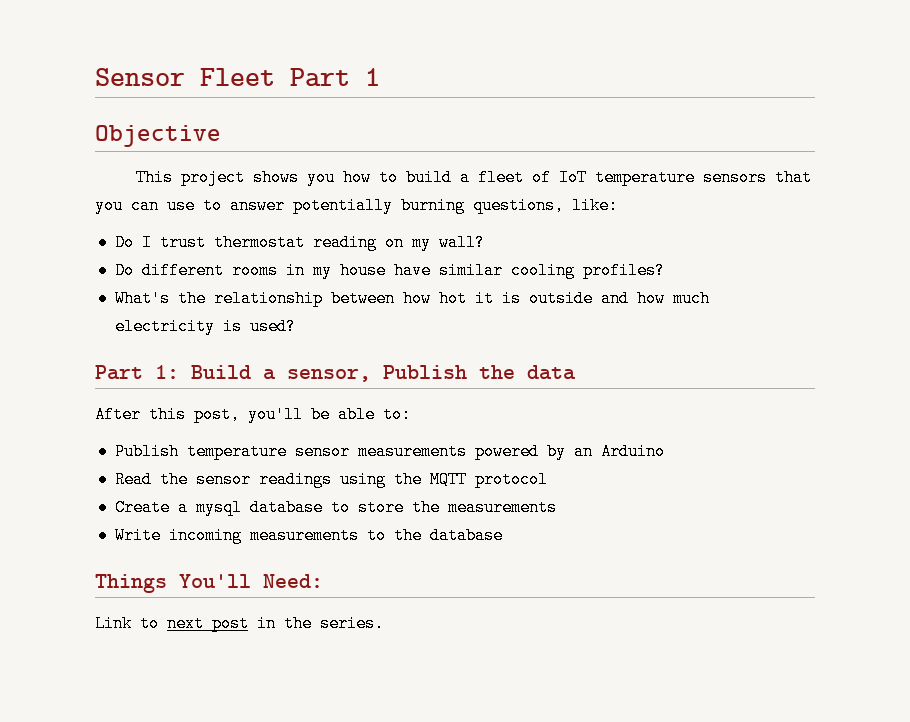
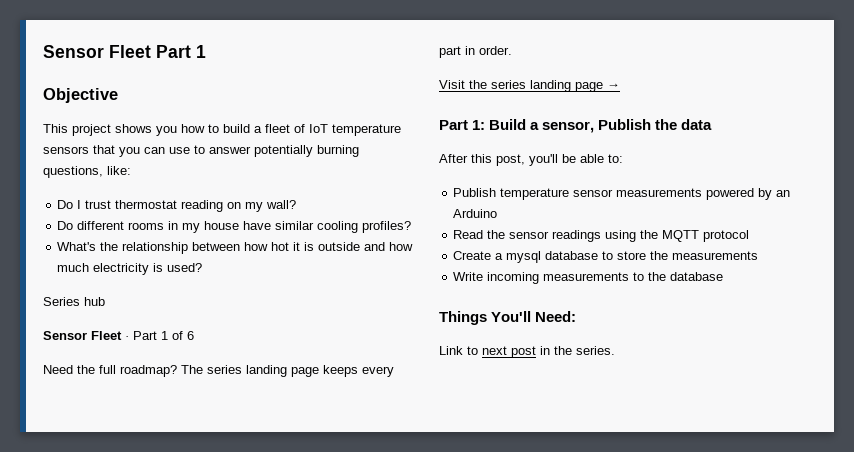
(296, 326) none -> [43,297,105,306] [43,331,194,340] [43,365,394,377] [439,46,512,58] [439,80,620,92] // Series hub // Sensor Fleet · Part 1 of 6 // Need the full roadmap? The series landing page keeps every part in order. // Visit the series landing page →

